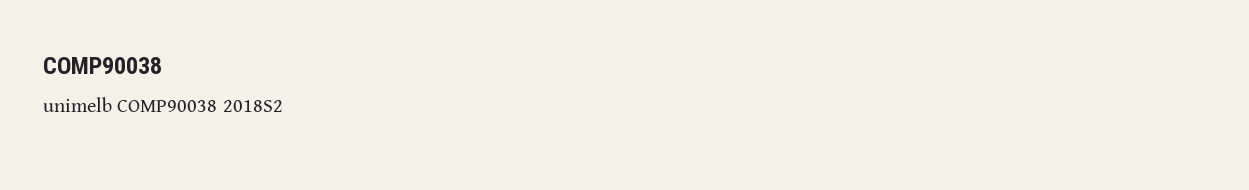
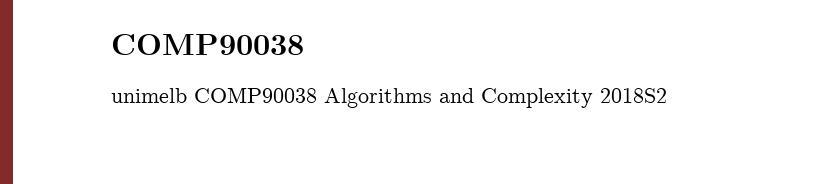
(218, 106) none -> [324,88,593,108] Algorithms and Complexity

